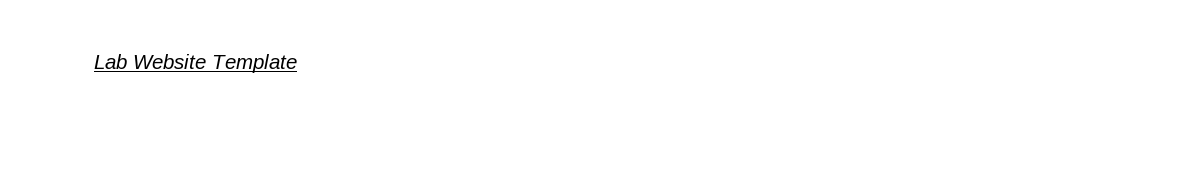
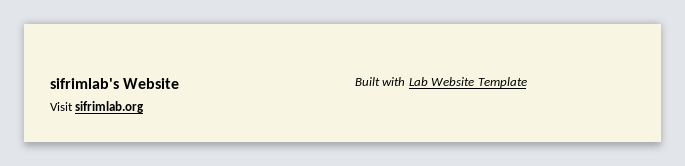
(94, 61) none -> [50,78,180,89] [50,101,145,113] [355,77,406,86] sifrimlab's Website // Visit sifrimlab.org // Built with

